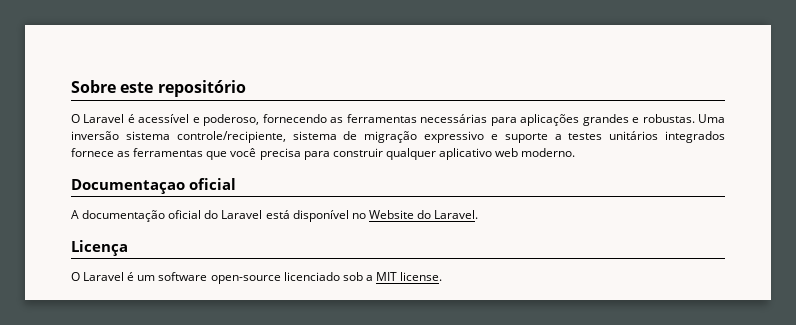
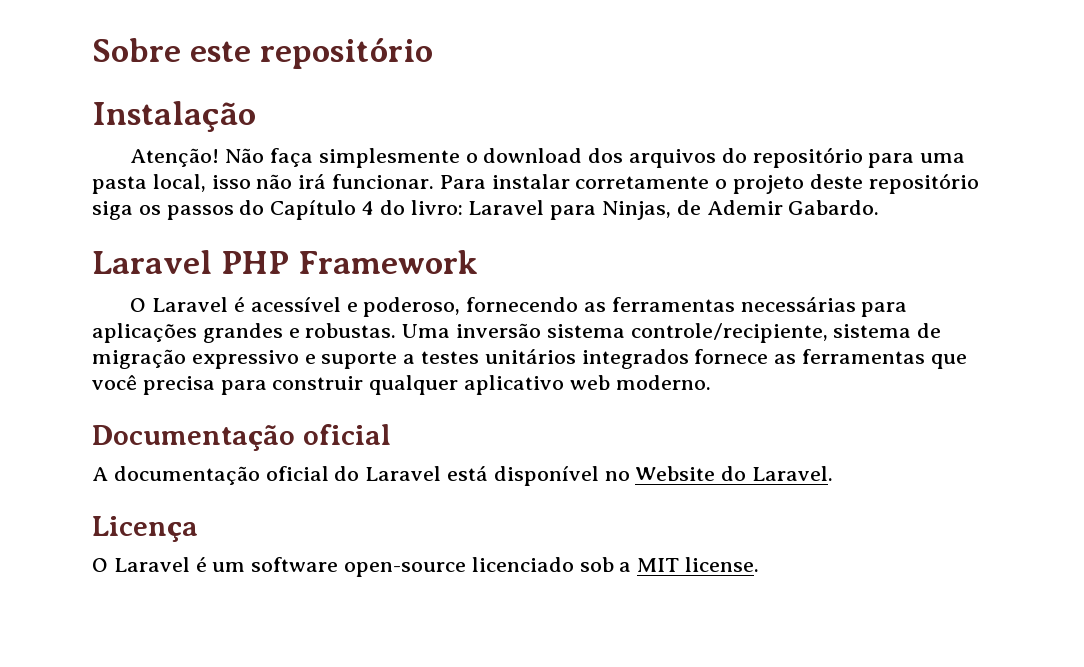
(246, 88) none -> [92,101,256,132] [130,147,966,168] [92,173,979,194] [92,200,880,220] [92,250,479,274] // Instalação // Atenção! Não faça simplesmente o download dos arquivos do repositório para uma pasta local, isso não irá funcionar. Para instalar corretamente o projeto deste repositório siga os passos do Capítulo 4 do livro: Laravel para Ninjas, de Ademir Gabardo. // Laravel PHP Framework
[71,179,185,194] Documentaçao -> [92,425,295,451] Documentação

